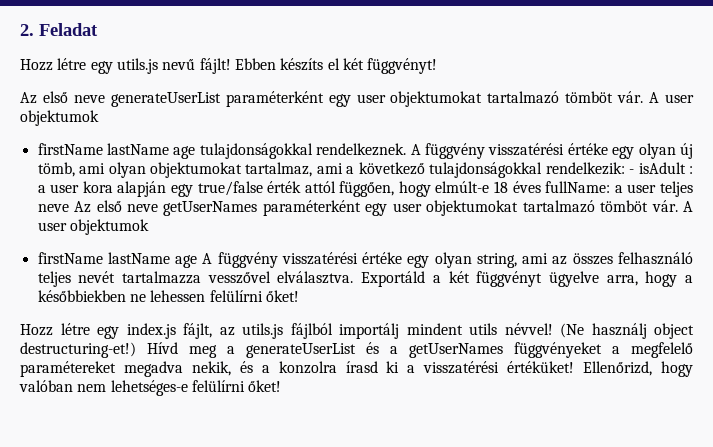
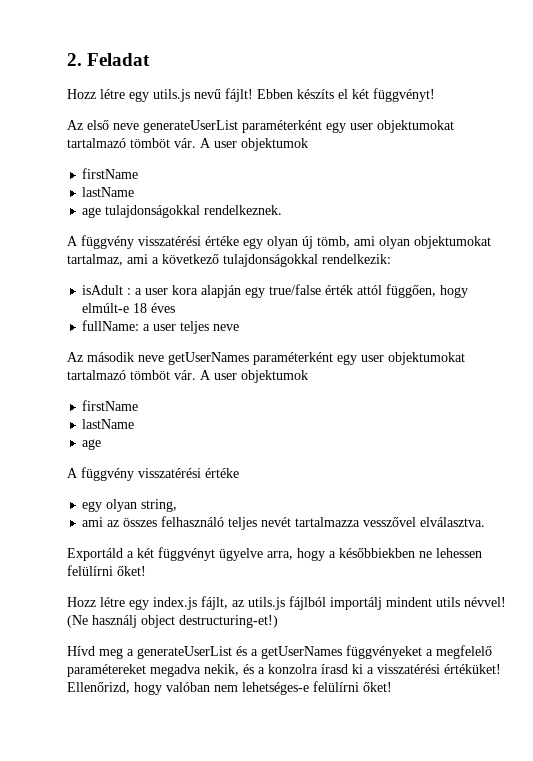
[107,143,169,155] lastName -> [82,187,135,197] // lastName //
(407, 149) none -> (283, 210) //
[629,169,635,174] - -> (391, 259) //
(541, 187) none -> (176, 308) //
[74,200,122,213] Az első -> [67,352,134,362] // Az második
[107,252,403,268] lastName age A függvény visszatérési értéke -> [82,419,135,429] [82,439,102,450] [67,467,239,481] // lastName // age // A függvény visszatérési értéke //
(517, 260) none -> (178, 505) //
(354, 277) none -> (486, 522) //
(136, 350) none -> (278, 621) //

